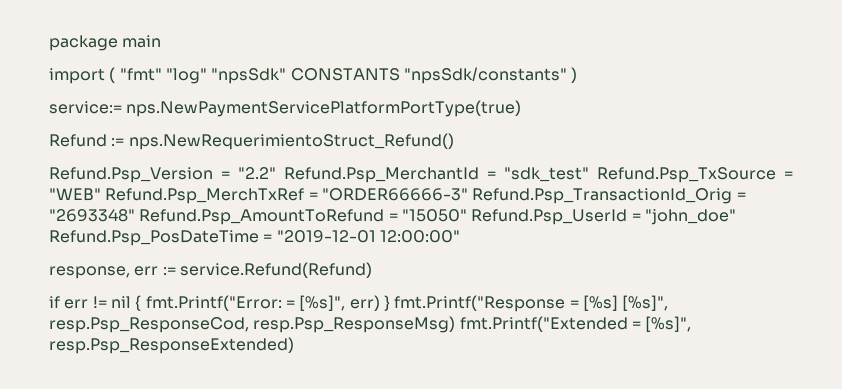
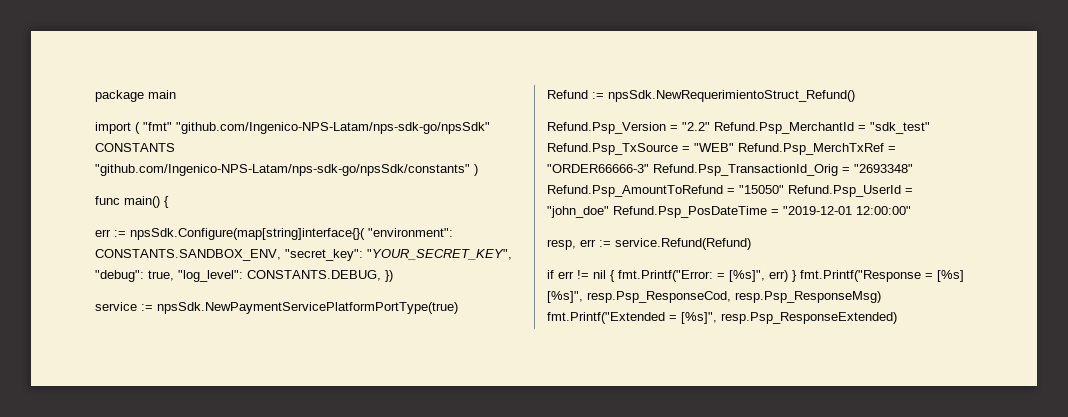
[165,67,578,84] [49,100,522,117] "log" "npsSdk" CONSTANTS "npsSdk/constants" ) // service:= nps.NewPaymentServicePlatformPortType(true) -> [176,122,490,134] [95,143,175,152] [95,164,478,176] [95,196,169,208] [95,228,453,240] [95,249,512,261] [95,270,393,282] [95,302,458,314] "github.com/Ingenico-NPS-Latam/nps-sdk-go/npsSdk" CONSTANTS "github.com/Ingenico-NPS-Latam/nps-sdk-go/npsSdk/constants" ) // func main() { // err := npsSdk.Configure(map[string]interface{}( "environment": CONSTANTS.SANDBOX_ENV, "secret_key": "YOUR_SECRET_KEY", "debug": true, "log_level": CONSTANTS.DEBUG, }) // service := npsSdk.NewPaymentServicePlatformPortType(true)
[128,133,454,150] nps.NewRequerimientoStruct_Refund() -> [608,90,855,102] npsSdk.NewRequerimientoStruct_Refund()
[49,266,130,279] response, -> [547,239,576,250] resp,

